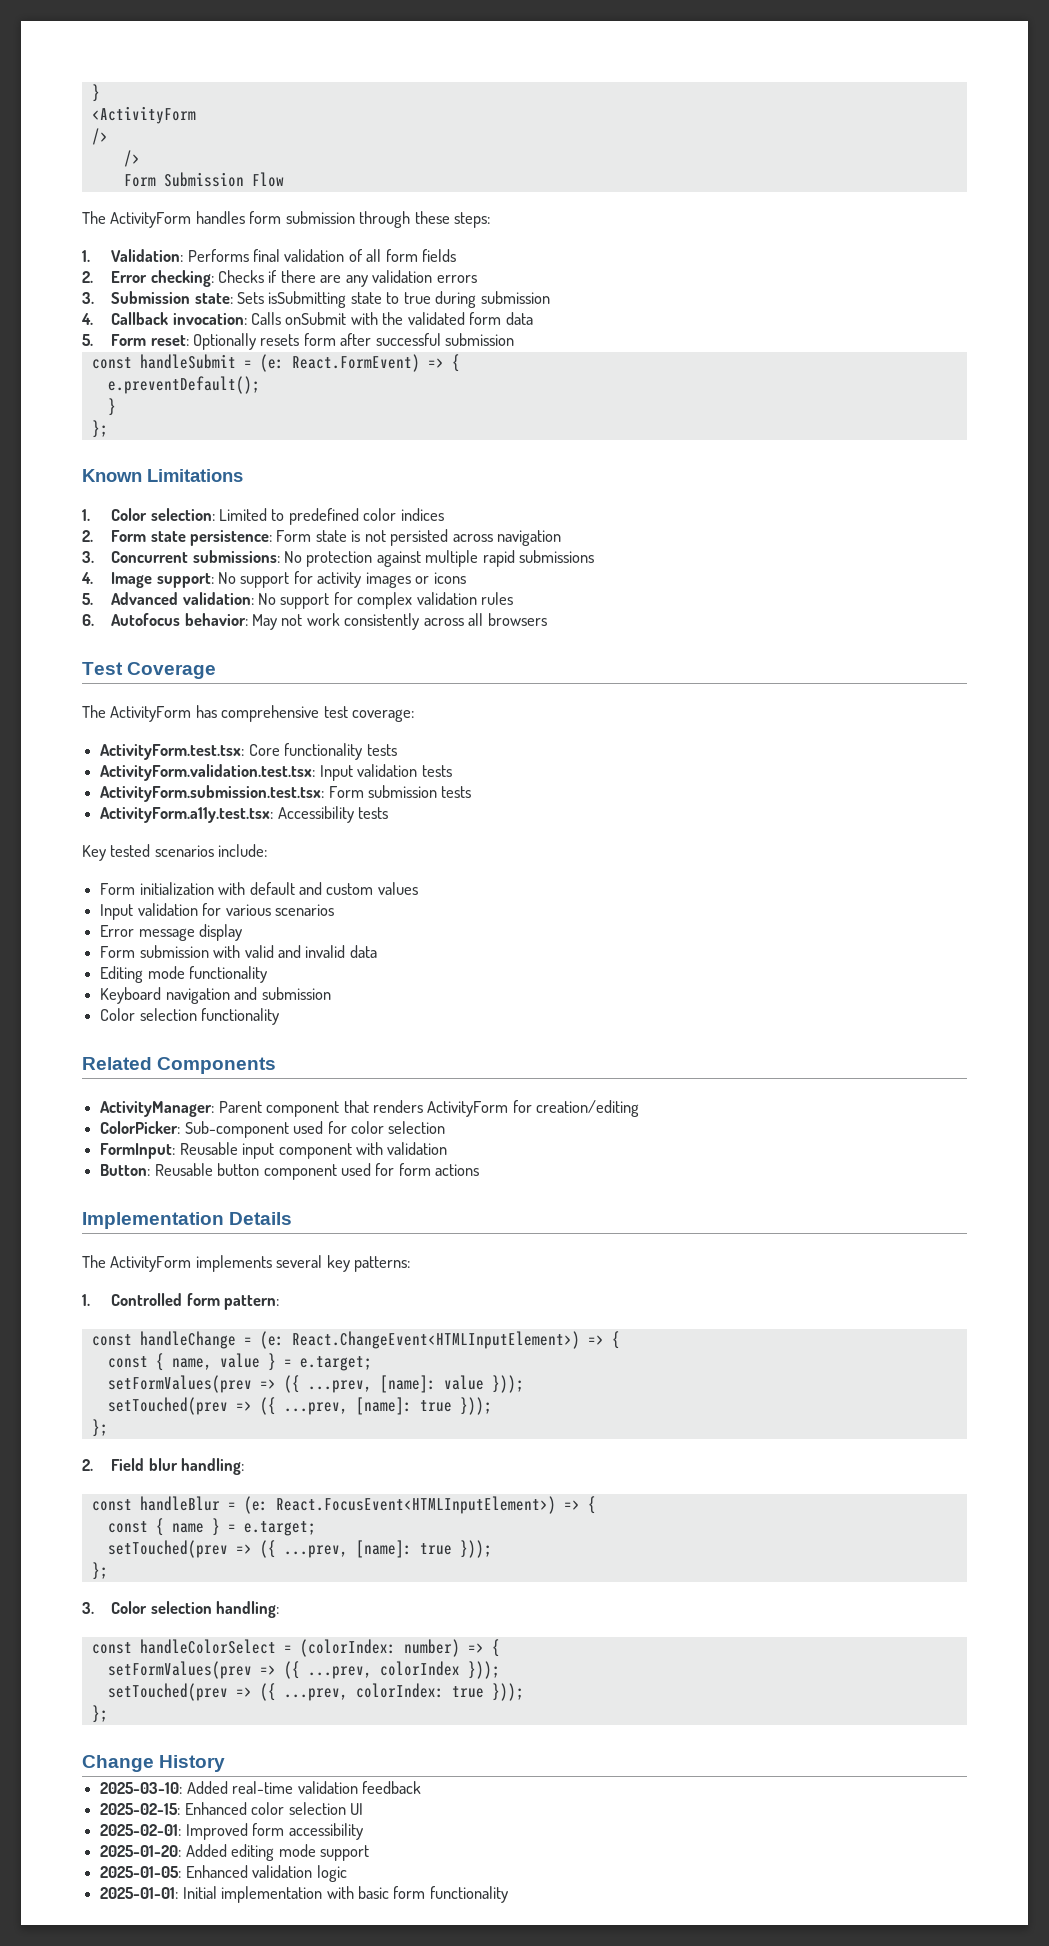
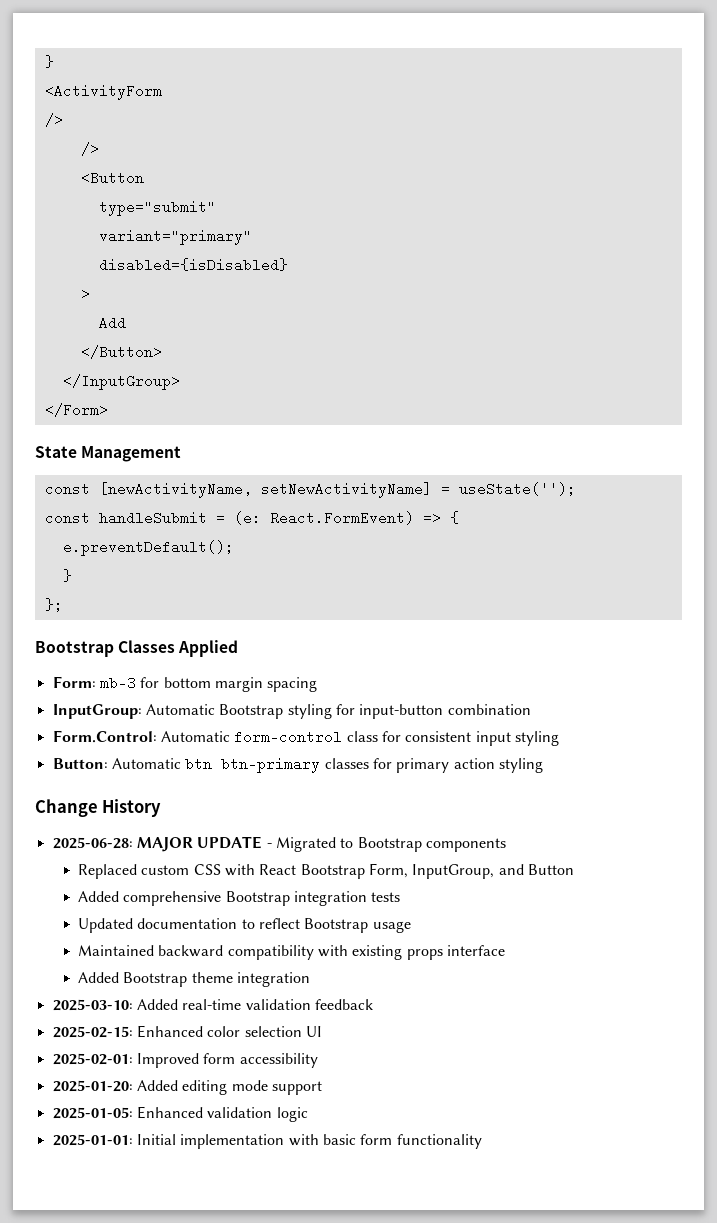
[123,172,284,187] [82,211,491,228] [82,249,457,262] [82,270,477,287] [82,291,550,308] [81,312,533,325] [82,333,515,350] Form Submission Flow // The ActivityForm handles form submission through these steps: // 1. Validation: Performs final validation of all form fields // 2. Error checking: Checks if there are any validation errors // 3. Submission state: Sets isSubmitting state to true during submission // 4. Callback invocation: Calls onSubmit with the validated form data // 5. Form reset: Optionally resets form after successful submission -> [80,171,144,185] [98,200,216,216] [98,229,252,245] [98,258,288,272] [80,287,90,301] [98,316,126,330] [80,345,162,359] [62,374,180,390] [44,403,108,417] [35,446,182,462] [44,482,576,498] <Button // type="submit" // variant="primary" // disabled={isDisabled} // > // Add // </Button> // </InputGroup> // </Form> // State Management // const [newActivityName, setNewActivityName] = useState('');
[82,469,243,482] [82,508,444,525] [82,529,562,546] [82,550,595,567] [81,571,466,588] [82,592,514,609] [82,613,547,630] [82,662,217,679] [82,705,415,722] [100,743,397,760] [100,764,452,781] [100,785,472,802] [100,806,389,823] [82,844,268,861] [100,882,418,895] [100,903,334,920] [100,924,243,941] [100,945,377,958] [100,966,268,983] [100,987,331,1004] [100,1008,280,1025] [82,1057,277,1074] [100,1100,640,1117] [100,1121,446,1138] [100,1142,448,1159] [100,1163,480,1180] [82,1212,293,1229] [82,1255,411,1272] [82,1293,280,1310] [91,1331,620,1349] [107,1353,372,1371] [107,1375,524,1393] [107,1397,492,1415] [91,1419,108,1437] [82,1458,245,1475] [91,1496,596,1514] [107,1518,316,1536] [107,1540,492,1558] [91,1562,108,1580] [82,1601,280,1618] [91,1639,500,1657] [107,1661,500,1679] [107,1683,524,1701] [91,1705,108,1723] [82,1755,226,1772] Known Limitations // 1. Color selection: Limited to predefined color indices // 2. Form state persistence: Form state is not persisted across navigation // 3. Concurrent submissions: No protection against multiple rapid submissions // 4. Image support: No support for activity images or icons // 5. Advanced validation: No support for complex validation rules // 6. Autofocus behavior: May not work consistently across all browsers // Test Coverage // The ActivityForm has comprehensive test coverage: // ActivityForm.test.tsx: Core functionality tests // ActivityForm.validation.test.tsx: Input validation tests // ActivityForm.submission.test.tsx: Form submission tests // ActivityForm.a11y.test.tsx: Accessibility tests // Key tested scenarios include: // Form initialization with default and custom values // Input validation for various scenarios // Error message display // Form submission with valid and invalid data // Editing mode functionality // Keyboard navigation and submission // Color selection functionality // Related Components // ActivityManager: Parent component that renders ActivityForm for creation/editing // ColorPicker: Sub-component used for color selection // FormInput: Reusable input component with validation // Button: Reusable button component used for form actions // Implementation Details // The ActivityForm implements several key patterns: // 1. Controlled form pattern: // const handleChange = (e: React.ChangeEvent<HTMLInputElement>) => { // const { name, value } = e.target; // setFormValues(prev => ({ ...prev, [name]: value })); // setTouched(prev => ({ ...prev, [name]: true })); // }; // 2. Field blur handling: // const handleBlur = (e: React.FocusEvent<HTMLInputElement>) => { // const { name } = e.target; // setTouched(prev => ({ ...prev, [name]: true })); // }; // 3. Color selection handling: // const handleColorSelect = (colorIndex: number) => { // setFormValues(prev => ({ ...prev, colorIndex })); // setTouched(prev => ({ ...prev, colorIndex: true })); // }; // Change History -> [35,640,239,657] [52,676,318,692] [52,704,531,719] [52,730,559,746] [52,757,543,773] [35,799,162,817] [52,836,506,852] [78,863,574,879] [78,891,401,906] [78,918,411,933] [78,945,505,960] [78,972,311,987] Bootstrap Classes Applied // Form: mb-3 for bottom margin spacing // InputGroup: Automatic Bootstrap styling for input-button combination // Form.Control: Automatic form-control class for consistent input styling // Button: Automatic btn btn-primary classes for primary action styling // Change History // 2025-06-28: MAJOR UPDATE - Migrated to Bootstrap components // Replaced custom CSS with React Bootstrap Form, InputGroup, and Button // Added comprehensive Bootstrap integration tests // Updated documentation to reflect Bootstrap usage // Maintained backward compatibility with existing props interface // Added Bootstrap theme integration

